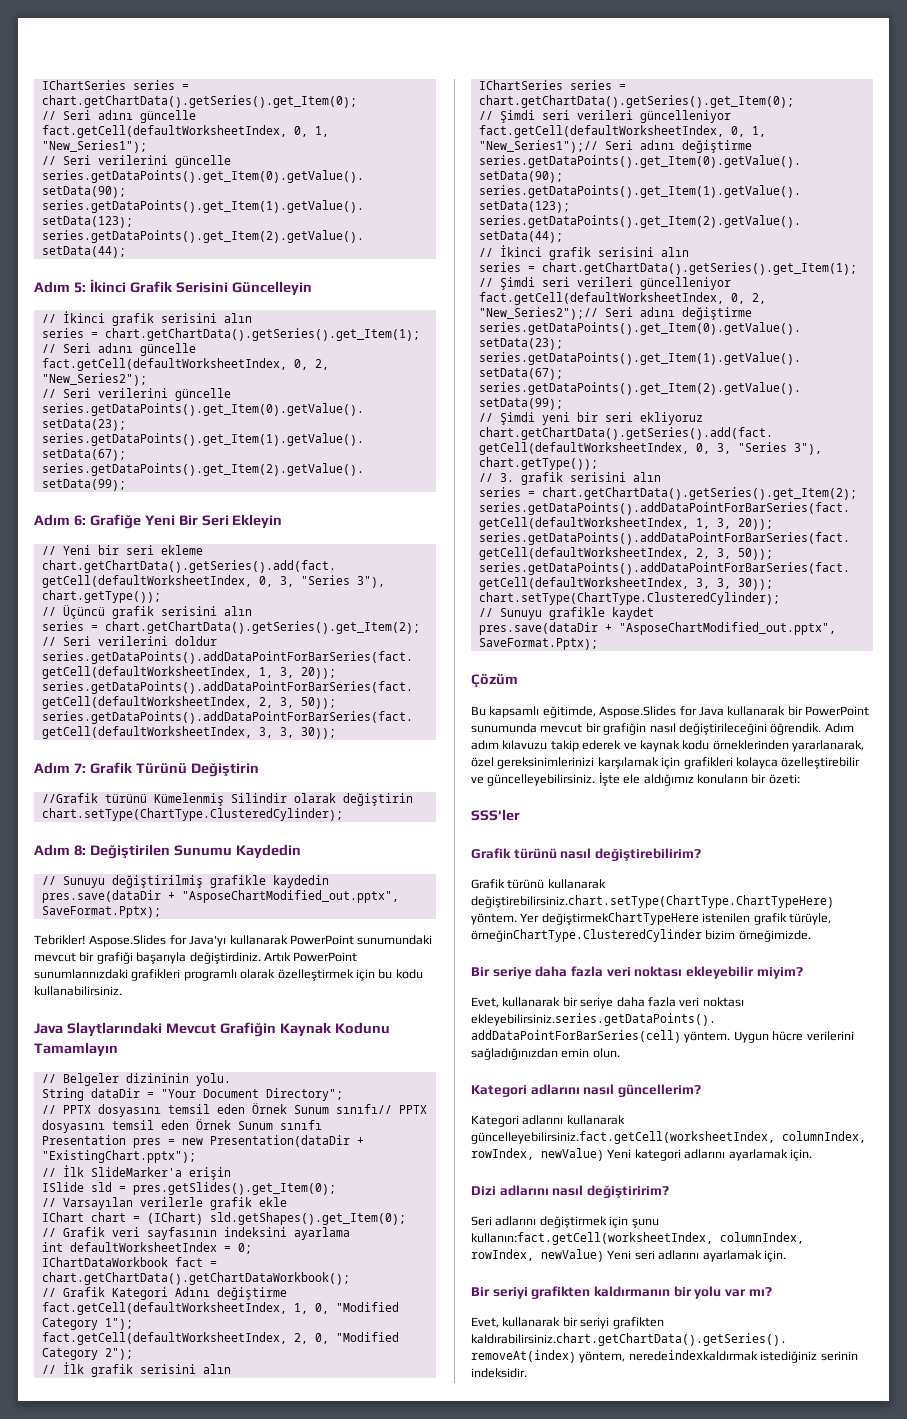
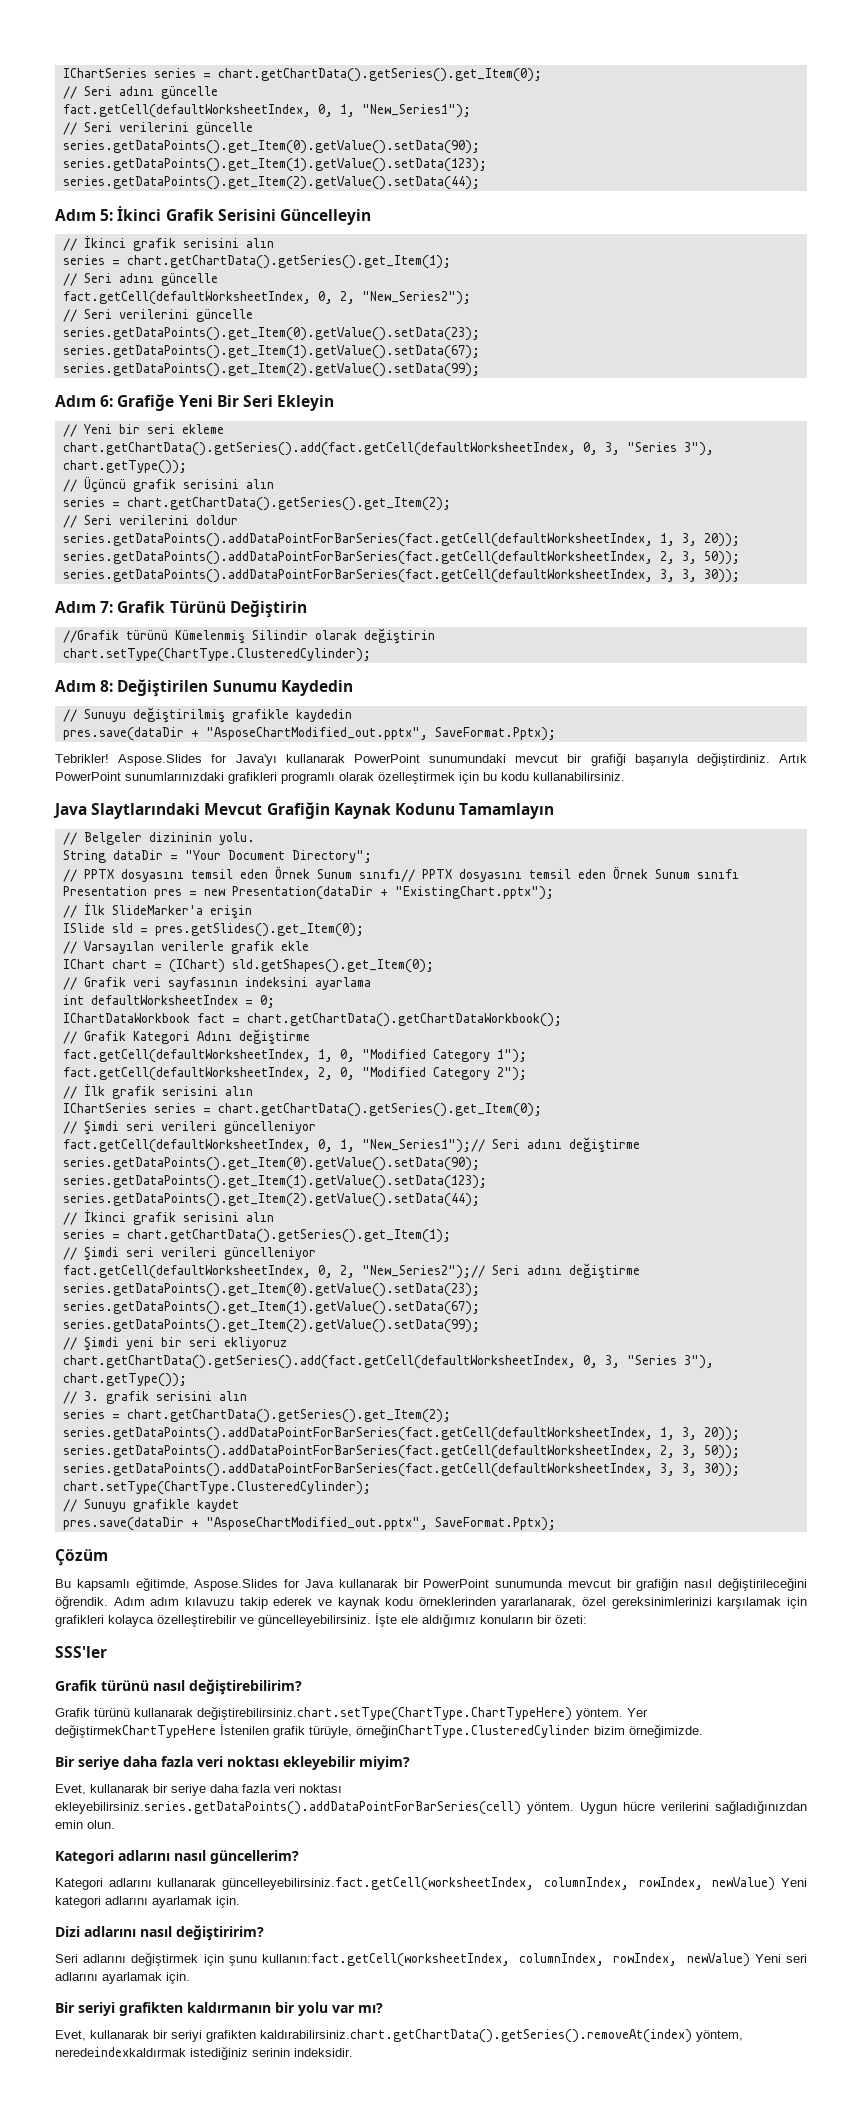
[702,913,751,923] istenilen -> [220,1724,269,1735] İstenilen

